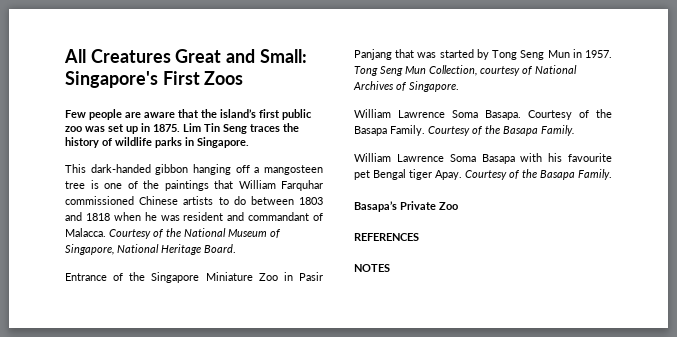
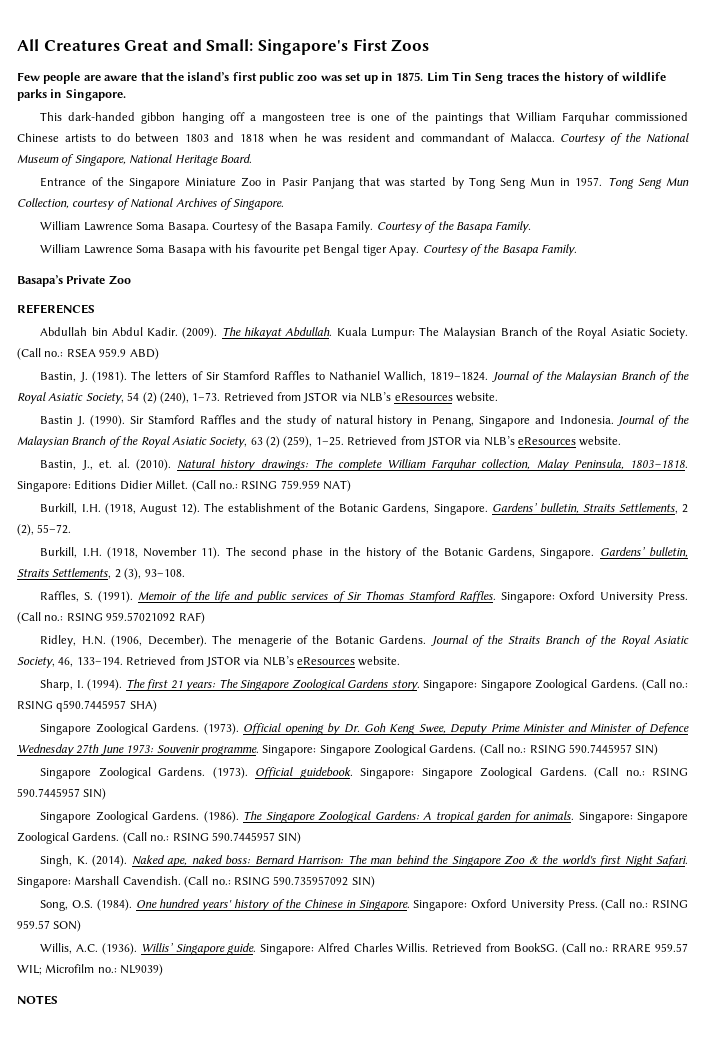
(419, 237) none -> [40,327,688,339] [17,348,159,360] [40,371,690,383] [17,392,498,404] [40,415,690,427] [17,436,622,448] [40,459,688,471] [17,480,351,492] [40,503,689,515] [17,524,72,536] [40,547,688,559] [17,568,185,580] [40,591,689,603] [17,612,205,624] [40,635,689,647] [17,656,401,668] [40,679,688,691] [17,700,157,712] [40,723,690,735] [17,744,659,756] [40,767,689,779] [17,788,107,800] [40,811,688,823] [17,832,302,844] [40,855,688,867] [17,876,375,888] [40,899,689,911] [17,920,82,932] [40,943,689,955] [17,964,164,976] // Abdullah bin Abdul Kadir. (2009). The hikayat Abdullah. Kuala Lumpur: The Malaysian Branch of the Royal Asiatic Society. (Call no.: RSEA 959.9 ABD) // Bastin, J. (1981). The letters of Sir Stamford Raffles to Nathaniel Wallich, 1819–1824. Journal of the Malaysian Branch of the Royal Asiatic Society, 54 (2) (240), 1–73. Retrieved from JSTOR via NLB’s eResources website. // Bastin J. (1990). Sir Stamford Raffles and the study of natural history in Penang, Singapore and Indonesia. Journal of the Malaysian Branch of the Royal Asiatic Society, 63 (2) (259), 1–25. Retrieved from JSTOR via NLB’s eResources website. // Bastin, J., et. al. (2010). Natural history drawings: The complete William Farquhar collection, Malay Peninsula, 1803–1818. Singapore: Editions Didier Millet. (Call no.: RSING 759.959 NAT) // Burkill, I.H. (1918, August 12). The establishment of the Botanic Gardens, Singapore. Gardens’ bulletin, Straits Settlements, 2 (2), 55–72. // Burkill, I.H. (1918, November 11). The second phase in the history of the Botanic Gardens, Singapore. Gardens’ bulletin, Straits Settlements, 2 (3), 93–108. // Raffles, S. (1991). Memoir of the life and public services of Sir Thomas Stamford Raffles. Singapore: Oxford University Press. (Call no.: RSING 959.57021092 RAF) // Ridley, H.N. (1906, December). The menagerie of the Botanic Gardens. Journal of the Straits Branch of the Royal Asiatic Society, 46, 133–194. Retrieved from JSTOR via NLB’s eResources website. // Sharp, I. (1994). The first 21 years: The Singapore Zoological Gardens story. Singapore: Singapore Zoological Gardens. (Call no.: RSING q590.7445957 SHA) // Singapore Zoological Gardens. (1973). Official opening by Dr. Goh Keng Swee, Deputy Prime Minister and Minister of Defence Wednesday 27th June 1973: Souvenir programme. Singapore: Singapore Zoological Gardens. (Call no.: RSING 590.7445957 SIN) // Singapore Zoological Gardens. (1973). Official guidebook. Singapore: Singapore Zoological Gardens. (Call no.: RSING 590.7445957 SIN) // Singapore Zoological Gardens. (1986). The Singapore Zoological Gardens: A tropical garden for animals. Singapore: Singapore Zoological Gardens. (Call no.: RSING 590.7445957 SIN) // Singh, K. (2014). Naked ape, naked boss: Bernard Harrison: The man behind the Singapore Zoo & the world's first Night Safari. Singapore: Marshall Cavendish. (Call no.: RSING 590.735957092 SIN) // Song, O.S. (1984). One hundred years' history of the Chinese in Singapore. Singapore: Oxford University Press. (Call no.: RSING 959.57 SON) // Willis, A.C. (1936). Willis’ Singapore guide. Singapore: Alfred Charles Willis. Retrieved from BookSG. (Call no.: RRARE 959.57 WIL; Microfilm no.: NL9039)

